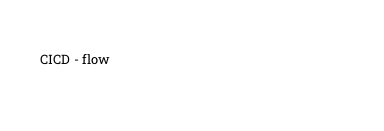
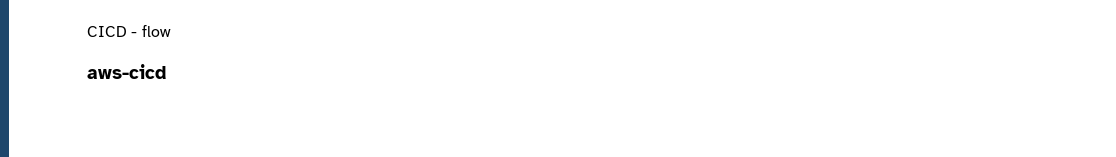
(111, 59) none -> [87,64,166,79] // aws-cicd

